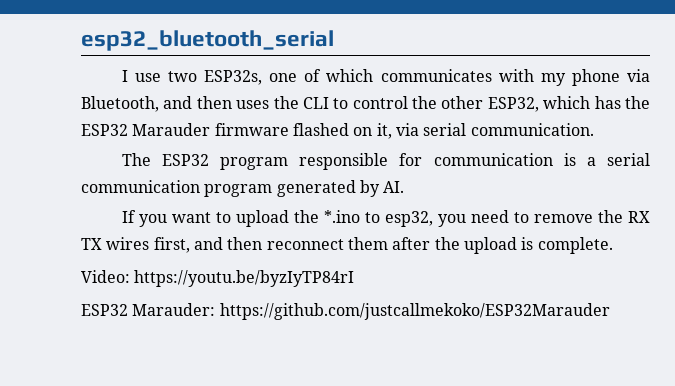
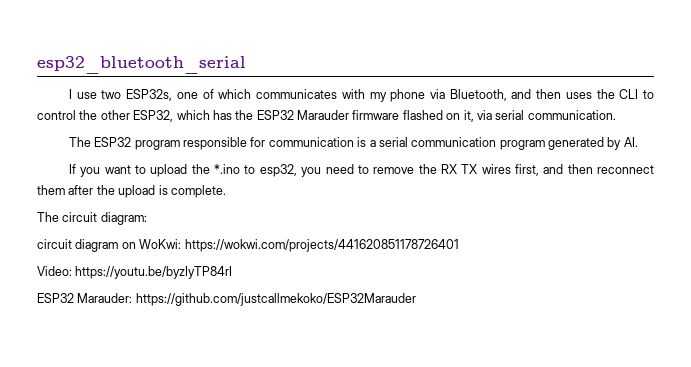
(613, 245) none -> [37,212,147,225] [37,239,459,252] // The circuit diagram: // circuit diagram on WoKwi: https://wokwi.com/projects/441620851178726401

